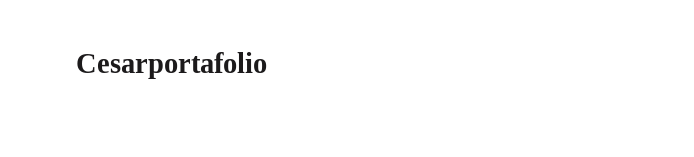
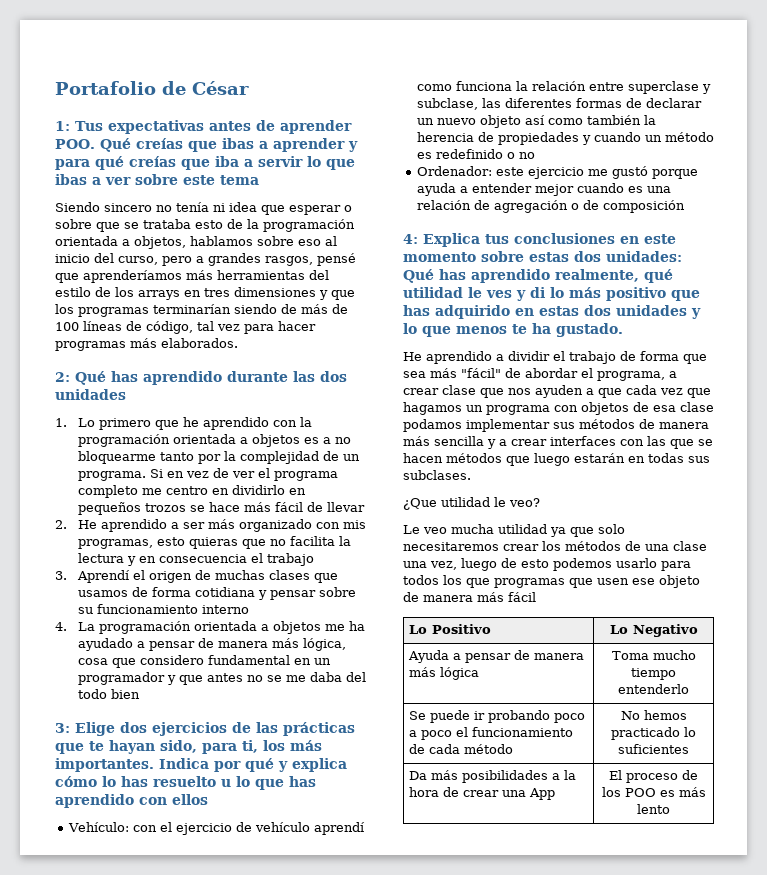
[76,52,267,79] Cesarportafolio -> [55,81,249,95] [55,120,352,134] [55,138,358,152] [55,156,355,170] [55,174,259,185] [55,202,352,215] [55,219,355,232] [55,236,337,249] [55,253,356,266] [55,270,329,283] [55,287,355,300] [55,304,348,317] [55,321,316,334] [55,338,238,351] [55,371,347,385] [55,389,126,400] [55,417,312,430] [77,434,351,447] [77,451,360,464] [77,468,338,481] [77,485,306,498] [77,502,365,515] [55,519,366,532] [77,536,351,549] [77,553,314,566] [55,570,338,583] [77,587,356,600] [77,604,249,614] [55,621,365,634] [77,638,346,651] [77,655,331,668] [77,672,366,685] [77,689,140,699] [55,722,355,736] [55,740,322,754] [55,758,347,772] [55,776,316,790] [55,794,208,808] [67,822,365,835] [416,81,711,94] [416,98,702,110] [416,115,656,128] [416,132,714,145] [416,149,535,159] [416,166,698,179] [416,183,671,196] [416,200,685,213] [403,233,676,247] [403,251,682,262] [403,269,673,283] [403,287,700,301] [403,305,701,319] [403,323,623,337] [403,351,707,364] [403,368,677,381] [403,385,711,398] [403,402,714,415] [403,419,709,432] [403,436,713,449] [403,453,710,466] [403,470,471,480] [403,497,540,510] [403,524,625,537] [403,541,707,551] [403,558,691,571] [403,575,700,588] [403,592,536,602] [409,624,492,634] [609,624,698,637] [408,650,585,663] [409,667,480,680] [611,650,696,660] [631,668,676,680] [618,684,689,694] [409,710,586,723] [409,727,574,740] [409,744,514,754] [620,710,687,720] [611,727,696,740] [618,744,689,754] [409,770,577,783] [409,787,556,800] [609,770,698,783] [601,787,706,797] [637,804,670,814] Portafolio de César // 1: Tus expectativas antes de aprender POO. Qué creías que ibas a aprender y para qué creías que iba a servir lo que ibas a ver sobre este tema // Siendo sincero no tenía ni idea que esperar o sobre que se trataba esto de la programación orientada a objetos, hablamos sobre eso al inicio del curso, pero a grandes rasgos, pensé que aprenderíamos más herramientas del estilo de los arrays en tres dimensiones y que los programas terminarían siendo de más de 100 líneas de código, tal vez para hacer programas más elaborados. // 2: Qué has aprendido durante las dos unidades // 1. Lo primero que he aprendido con la programación orientada a objetos es a no bloquearme tanto por la complejidad de un programa. Si en vez de ver el programa completo me centro en dividirlo en pequeños trozos se hace más fácil de llevar // 2. He aprendido a ser más organizado con mis programas, esto quieras que no facilita la lectura y en consecuencia el trabajo // 3. Aprendí el origen de muchas clases que usamos de forma cotidiana y pensar sobre su funcionamiento interno // 4. La programación orientada a objetos me ha ayudado a pensar de manera más lógica, cosa que considero fundamental en un programador y que antes no se me daba del todo bien // 3: Elige dos ejercicios de las prácticas que te hayan sido, para ti, los más importantes. Indica por qué y explica cómo lo has resuelto u lo que has aprendido con ellos // Vehículo: con el ejercicio de vehículo aprendí como funciona la relación entre superclase y subclase, las diferentes formas de declarar un nuevo objeto así como también la herencia de propiedades y cuando un método es redefinido o no // Ordenador: este ejercicio me gustó porque ayuda a entender mejor cuando es una relación de agregación o de composición // 4: Explica tus conclusiones en este momento sobre estas dos unidades: Qué has aprendido realmente, qué utilidad le ves y di lo más positivo que has adquirido en estas dos unidades y lo que menos te ha gustado. // He aprendido a dividir el trabajo de forma que sea más "fácil" de abordar el programa, a crear clase que nos ayuden a que cada vez que hagamos un programa con objetos de esa clase podamos implementar sus métodos de manera más sencilla y a crear interfaces con las que se hacen métodos que luego estarán en todas sus subclases. // ¿Que utilidad le veo? // Le veo mucha utilidad ya que solo necesitaremos crear los métodos de una clase una vez, luego de esto podemos usarlo para todos los que programas que usen ese objeto de manera más fácil // Lo Positivo | Lo Negativo // Ayuda a pensar de manera más lógica | Toma mucho tiempo entenderlo // Se puede ir probando poco a poco el funcionamiento de cada método | No hemos practicado lo suficientes // Da más posibilidades a la hora de crear una App | El proceso de los POO es más lento

